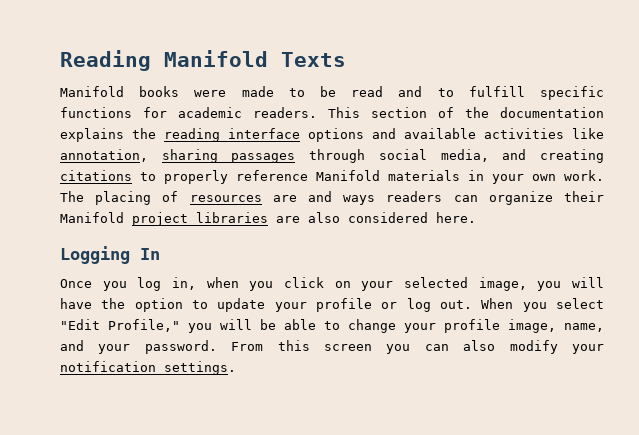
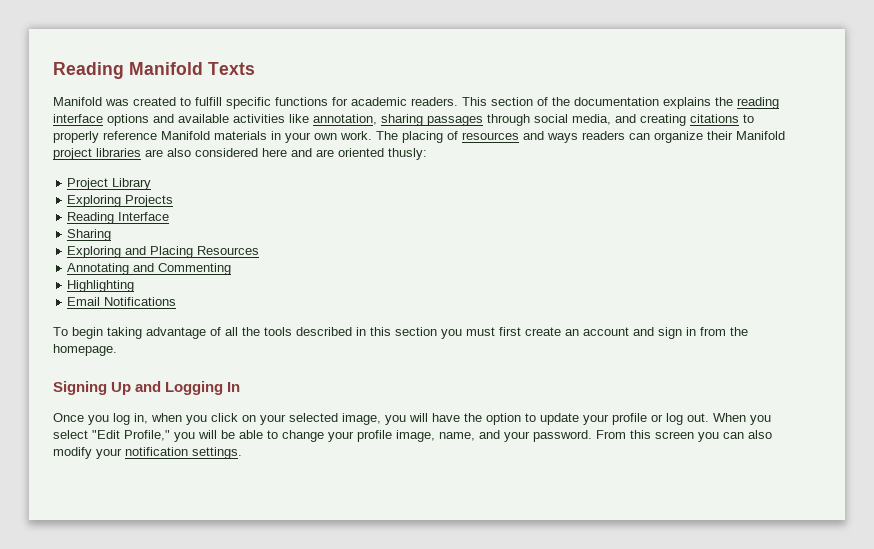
[139,86,423,97] books were made to be read and -> [105,97,176,106] was created
[272,195,297,202] are -> (519, 136) none
[436,212,476,223] here. // -> [262,148,427,160] [67,178,152,190] [67,195,174,207] [67,212,170,224] [67,229,112,241] [67,246,260,258] [67,263,232,275] [67,280,135,292] [67,297,177,306] [53,327,748,339] [53,344,117,356] [53,381,162,395] here and are oriented thusly: // Project Library // Exploring Projects // Reading Interface // Sharing // Exploring and Placing Resources // Annotating and Commenting // Highlighting // Email Notifications // To begin taking advantage of all the tools described in this section you must first create an account and sign in from the homepage. // Signing Up and

